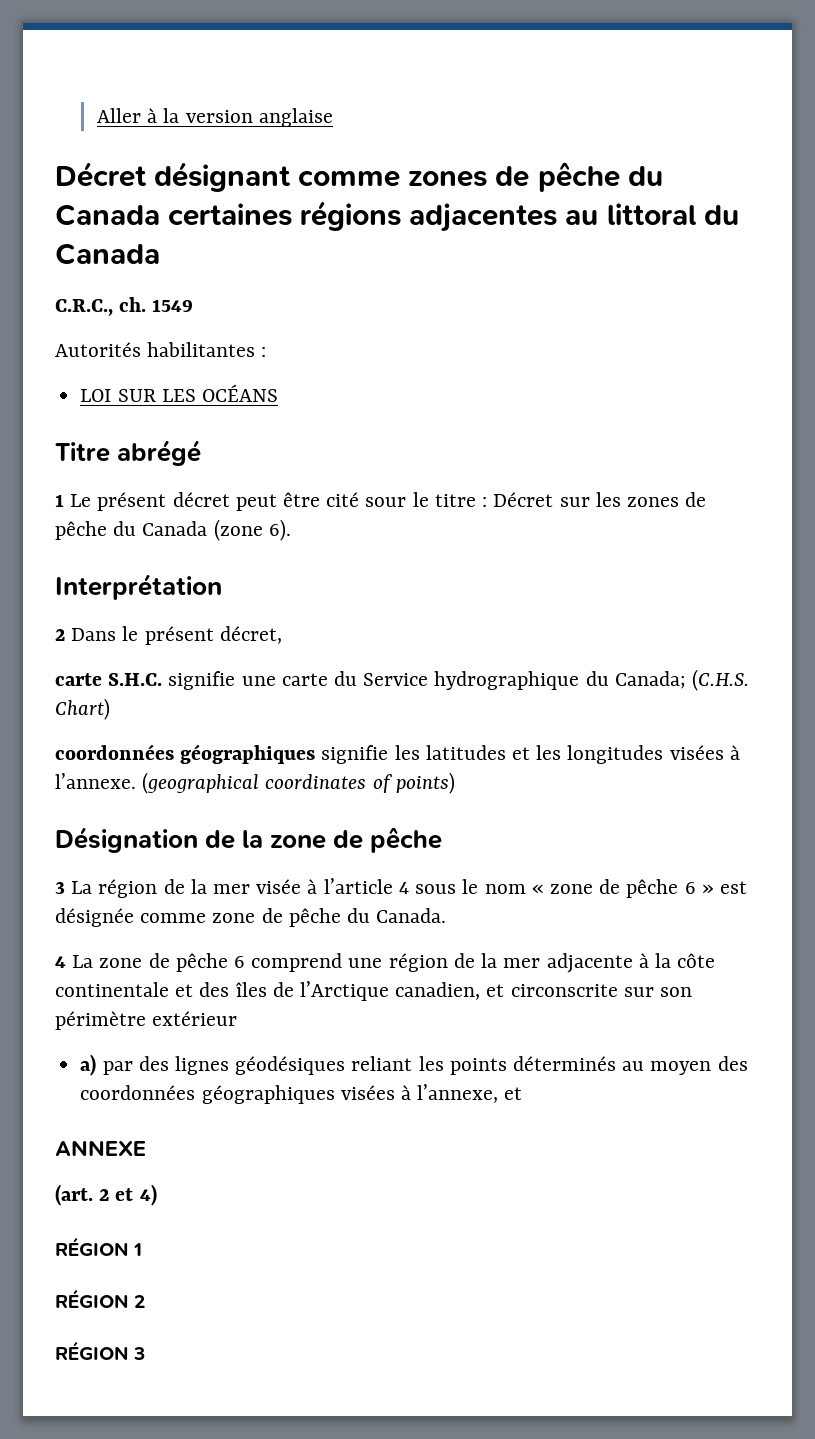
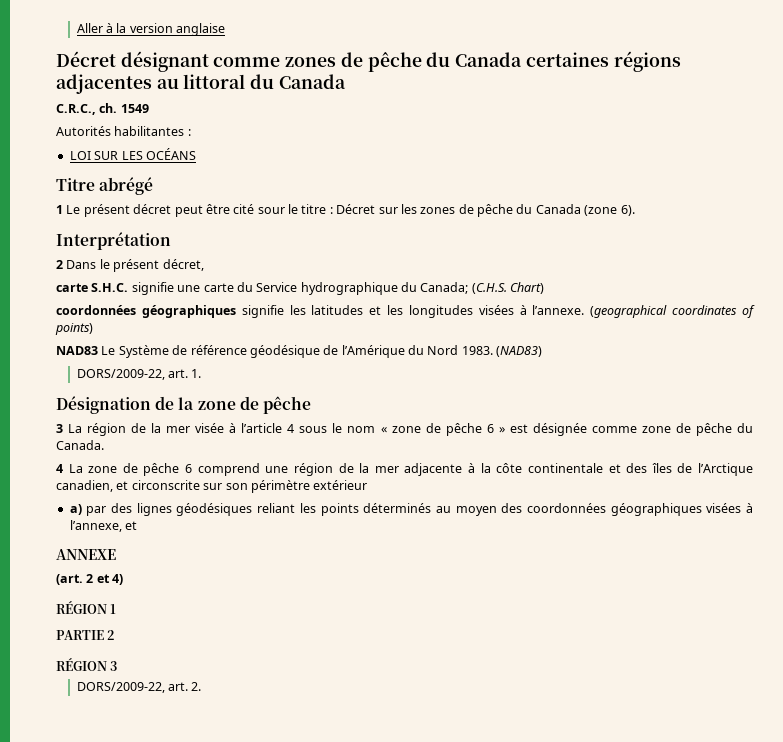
(455, 783) none -> [56,345,543,358] [76,369,202,380] // NAD83 Le Système de référence géodésique de l’Amérique du Nord 1983. (NAD83) // DORS/2009-22, art. 1.
[55,1289,129,1308] RÉGION -> [56,630,104,640] PARTIE
(146, 1353) none -> [76,682,202,693] // DORS/2009-22, art. 2.

